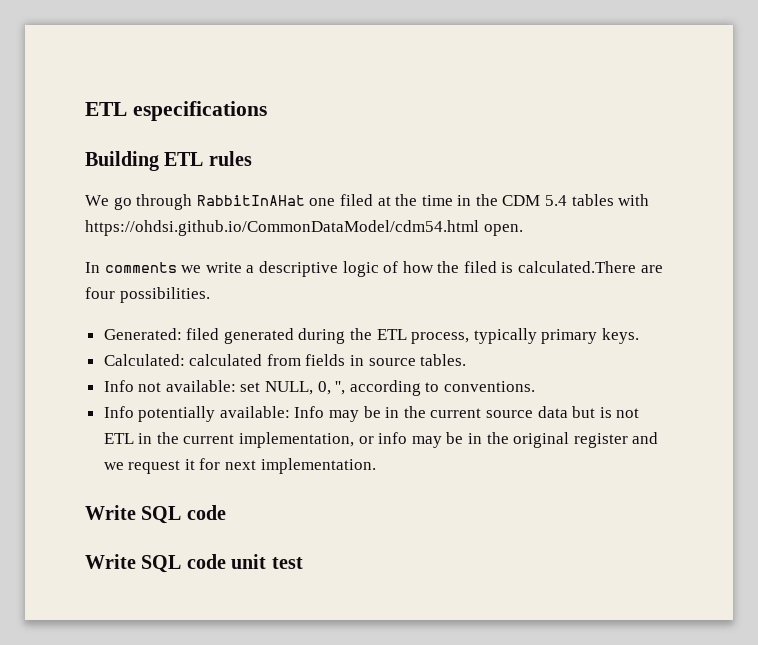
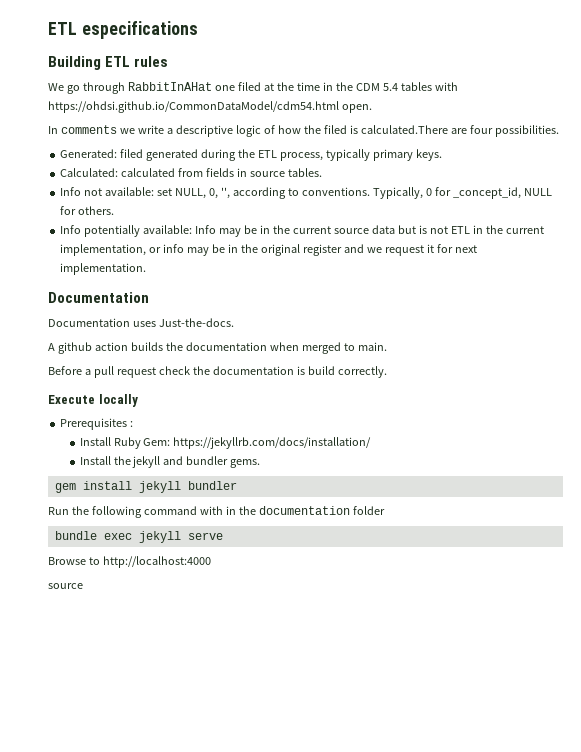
(536, 386) none -> [372,187,552,199] [60,206,115,215] Typically, 0 for _concept_id, NULL for others.
[85,505,226,524] [85,554,303,573] Write SQL code // Write SQL code unit test -> [48,292,149,303] [48,318,234,327] [48,342,387,354] [48,366,387,378] [48,394,138,407] [60,418,134,430] [79,437,372,449] [79,456,261,468] [54,481,237,493] [48,506,385,518] [54,531,223,543] [48,556,211,568] [48,583,83,589] Documentation // Documentation uses Just-the-docs. // A github action builds the documentation when merged to main. // Before a pull request check the documentation is build correctly. // Execute locally // Prerequisites : // Install Ruby Gem: https://jekyllrb.com/docs/installation/ // Install the jekyll and bundler gems. // gem install jekyll bundler // Run the following command with in the documentation folder // bundle exec jekyll serve // Browse to http://localhost:4000 // source

